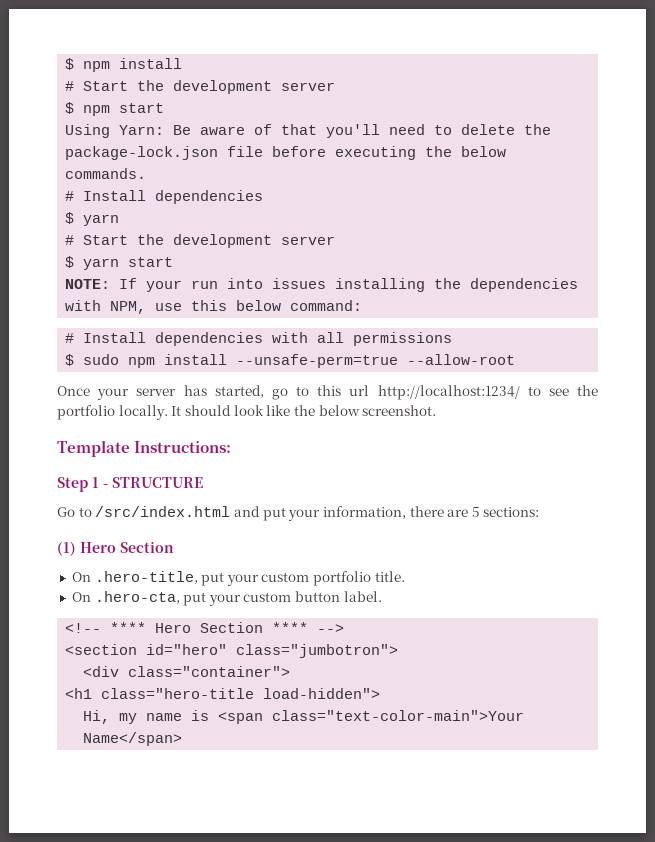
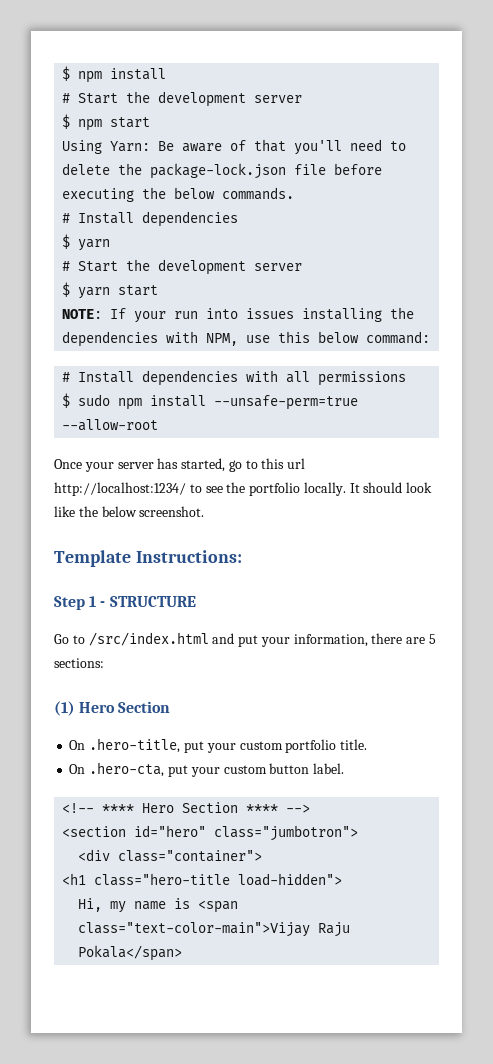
[272,710,525,721] [83,732,183,746] class="text-color-main">Your Name</span> -> [78,922,351,937] [78,945,183,961] class="text-color-main">Vijay Raju Pokala</span>

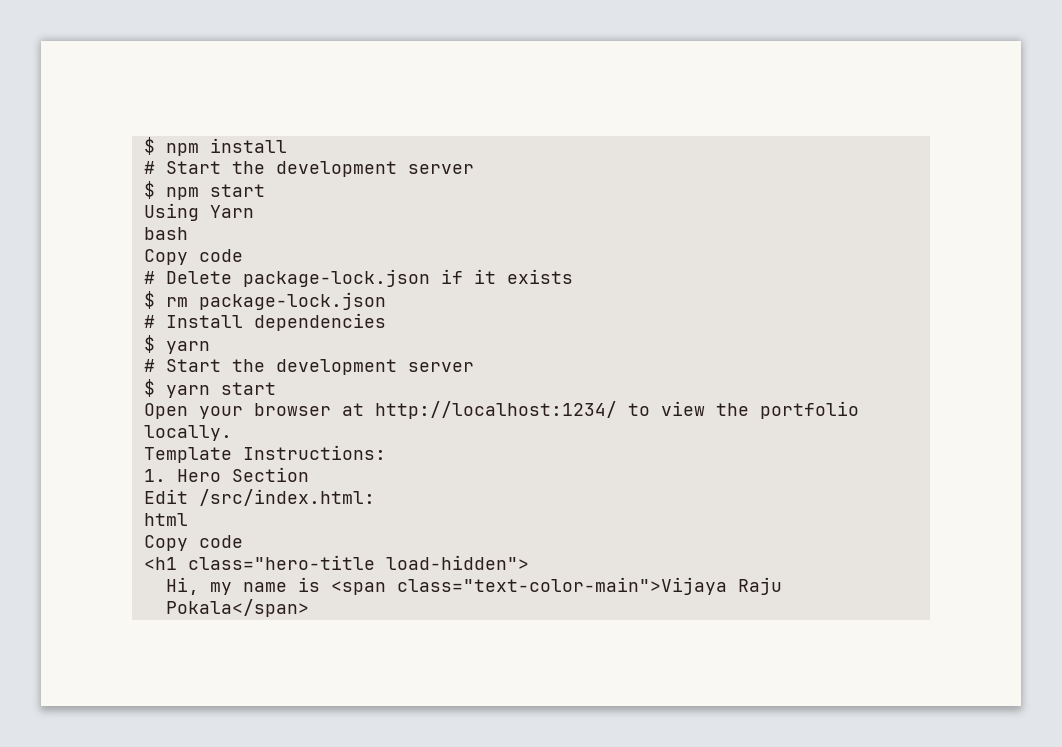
[110,139,407,155] [62,163,383,179] [62,187,295,202] Yarn: Be aware of that you'll need to delete the package-lock.json file before executing the below commands. -> [210,205,254,218] [144,227,188,240] [144,249,243,265] [144,269,573,287] [144,291,386,310] Yarn // bash // Copy code // # Delete package-lock.json if it exists // $ rm package-lock.json
[62,307,415,323] [62,331,431,347] [62,370,407,386] [62,393,359,410] [62,419,159,431] [54,458,306,472] NOTE: If your run into issues installing the dependencies with NPM, use this below command: // # Install dependencies with all permissions // $ sudo npm install --unsafe-perm=true --allow-root // Once your server has started, go to this url -> [144,403,364,419] Open your browser at
[205,486,223,493] see -> [661,401,705,416] view
[349,482,433,493] [54,506,205,517] [54,550,242,567] [54,596,196,610] [54,632,437,647] [54,658,104,668] [54,701,171,716] [69,738,368,753] [69,762,345,777] [62,802,311,813] [62,825,359,841] [78,849,263,862] It should look like the below screenshot. // Template Instructions: // Step 1 - STRUCTURE // Go to /src/index.html and put your information, there are 5 sections: // (1) Hero Section // On .hero-title, put your custom portfolio title. // On .hero-cta, put your custom button label. // <!-- **** Hero Section **** --> // <section id="hero" class="jumbotron"> // <div class="container"> -> [144,445,386,463] [144,467,309,482] [144,489,375,506] [144,513,188,526] [144,535,243,551] // Template Instructions: // 1. Hero Section // Edit /src/index.html: // html // Copy code
[78,922,311,937] class="text-color-main">Vijay -> [397,577,727,595] class="text-color-main">Vijaya

